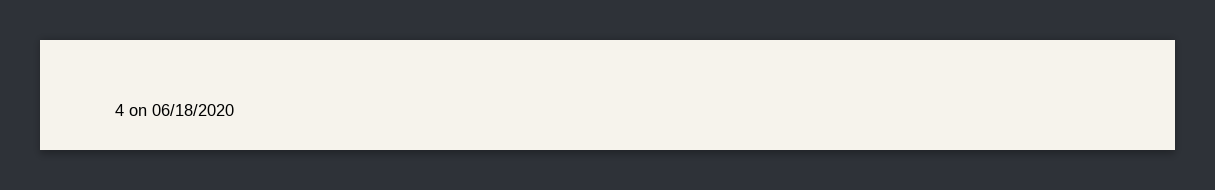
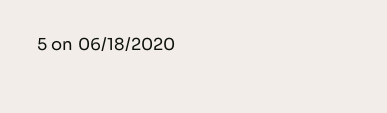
[115,104,124,116] 4 -> [37,37,47,51] 5

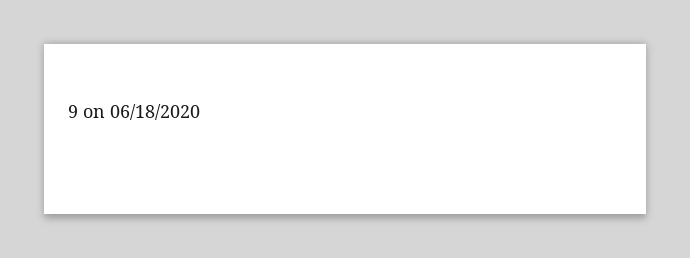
[37,37,47,51] 5 -> [68,105,78,118] 9

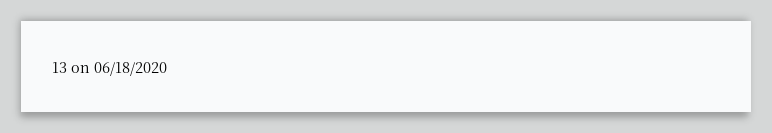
[68,105,78,118] 9 -> [52,62,67,73] 13

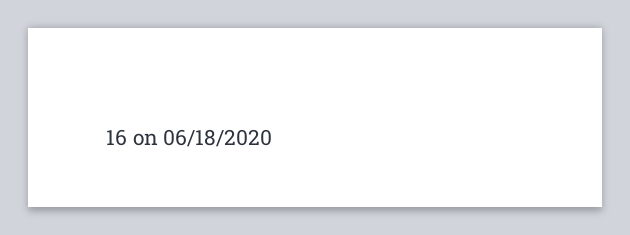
[52,62,67,73] 13 -> [106,129,127,146] 16

